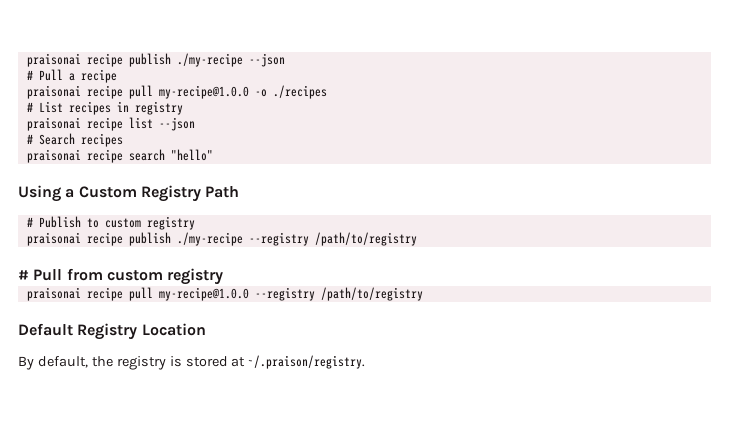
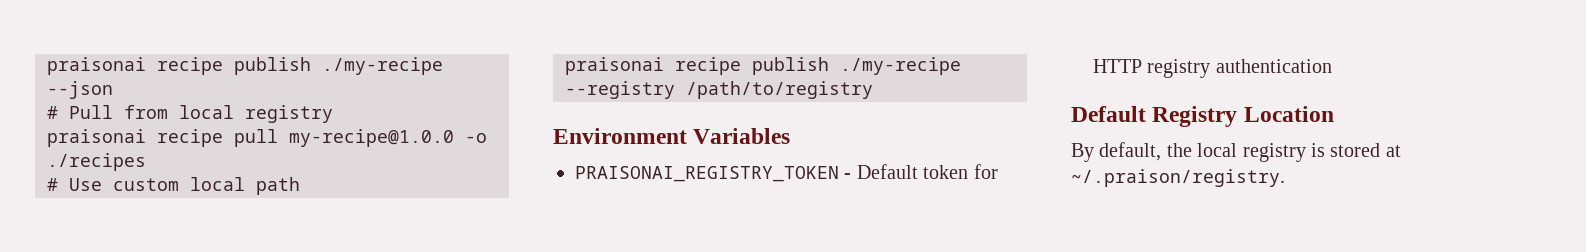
[68,69,117,83] a recipe -> [124,105,333,123] from local registry
[38,101,183,115] [26,117,195,131] [26,133,123,147] [26,149,213,163] [18,185,240,202] [26,216,195,230] List recipes in registry // praisonai recipe list --json // # Search recipes // praisonai recipe search "hello" // Using a Custom Registry Path // # Publish to custom registry -> [69,177,300,195] Use custom local path
[18,268,224,285] [26,287,423,301] # Pull from custom registry // praisonai recipe pull my-recipe@1.0.0 --registry /path/to/registry -> [553,128,791,144] [575,164,998,182] [1093,59,1332,78] Environment Variables // PRAISONAI_REGISTRY_TOKEN - Default token for HTTP registry authentication
(113, 361) none -> [1197,143,1238,157] local

